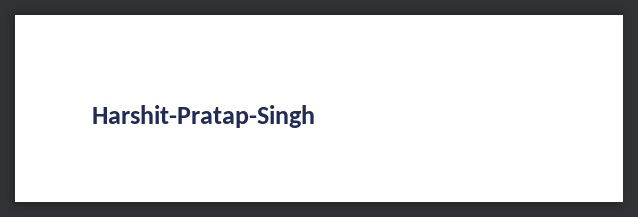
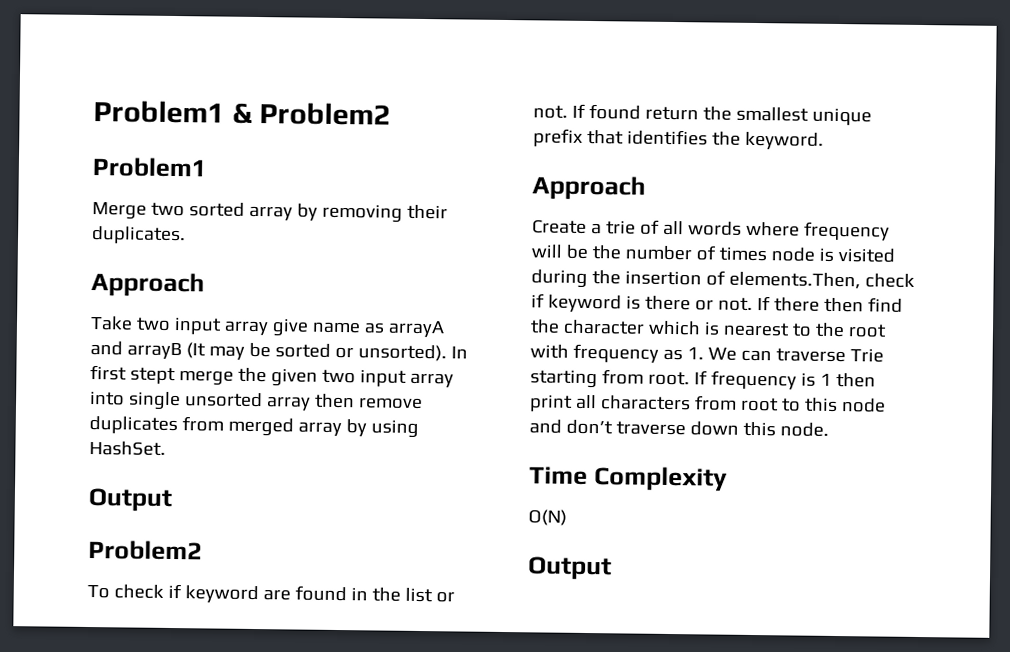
[92,105,315,128] Harshit-Pratap-Singh -> [93,100,391,126] [92,157,207,178] [92,202,448,223] [91,226,186,245] [91,272,205,298] [90,316,445,338] [90,341,468,362] [90,365,454,388] [90,391,423,411] [89,416,419,438] [89,441,166,456] [88,488,173,513] [88,539,203,561] [87,583,455,604] [533,103,872,126] [533,128,824,150] [532,175,646,201] [532,219,890,241] [531,244,895,263] [531,269,915,290] [531,293,903,313] [530,319,887,338] [530,343,884,363] [530,369,876,390] [529,394,886,413] [529,419,829,437] [529,466,728,492] [528,509,567,526] [527,556,612,581] Problem1 & Problem2 // Problem1 // Merge two sorted array by removing their duplicates. // Approach // Take two input array give name as arrayA and arrayB (It may be sorted or unsorted). In first stept merge the given two input array into single unsorted array then remove duplicates from merged array by using HashSet. // Output // Problem2 // To check if keyword are found in the list or not. If found return the smallest unique prefix that identifies the keyword. // Approach // Create a trie of all words where frequency will be the number of times node is visited during the insertion of elements.Then, check if keyword is there or not. If there then find the character which is nearest to the root with frequency as 1. We can traverse Trie starting from root. If frequency is 1 then print all characters from root to this node and don’t traverse down this node. // Time Complexity // O(N) // Output

